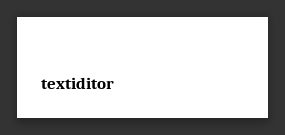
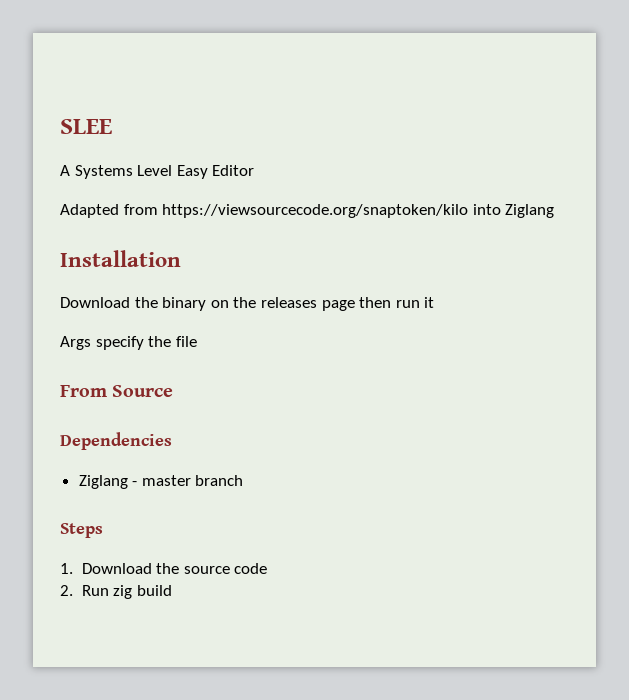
[41,77,114,89] textiditor -> [60,119,112,134] [60,165,255,179] [60,204,555,218] [60,250,181,267] [60,297,435,311] [60,336,197,350] [60,385,174,397] [60,432,172,450] [78,475,244,489] [60,523,103,538] [60,563,268,574] [60,585,172,599] SLEE // A Systems Level Easy Editor // Adapted from https://viewsourcecode.org/snaptoken/kilo into Ziglang // Installation // Download the binary on the releases page then run it // Args specify the file // From Source // Dependencies // Ziglang - master branch // Steps // 1. Download the source code // 2. Run zig build

